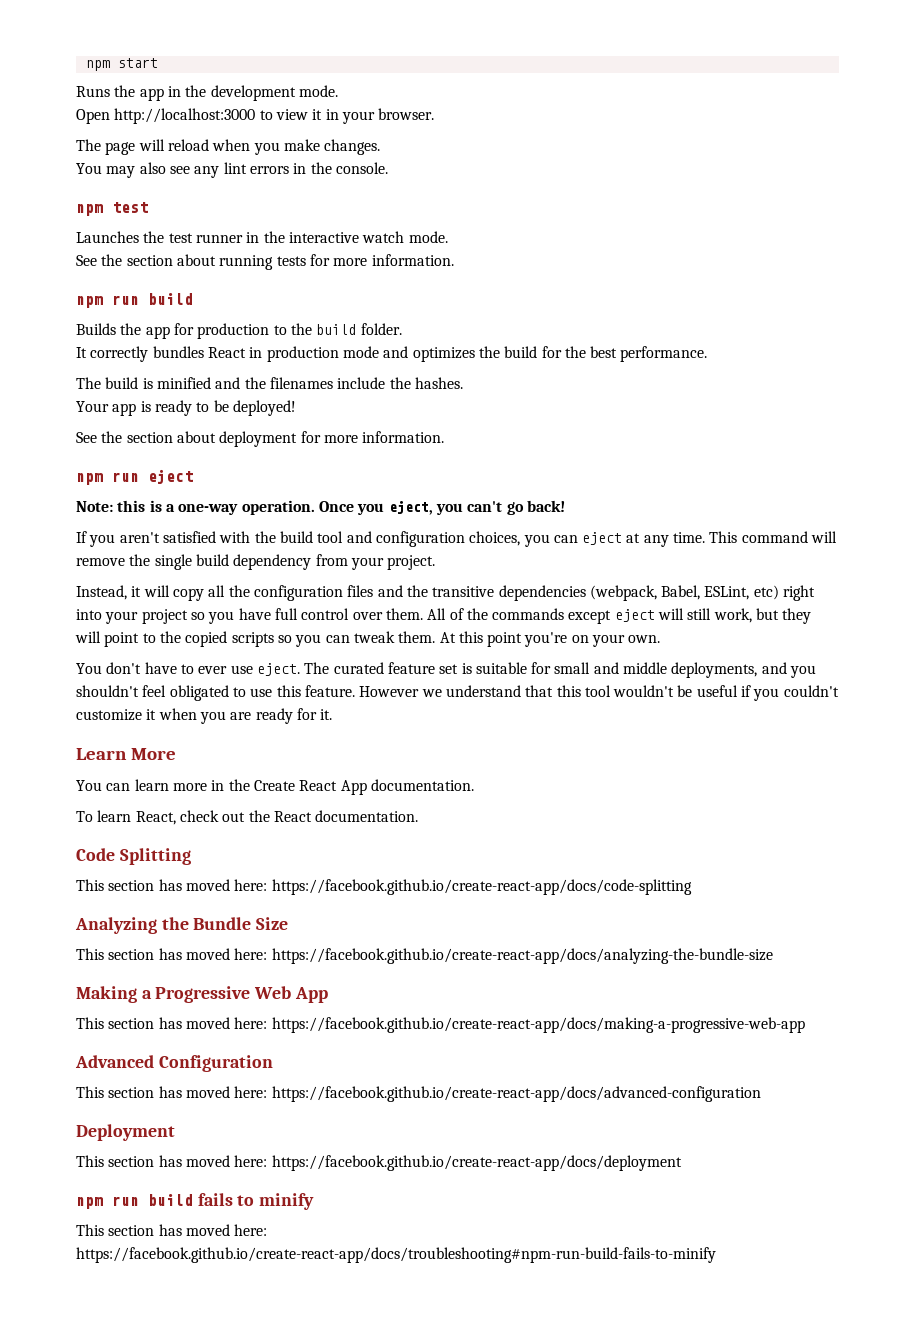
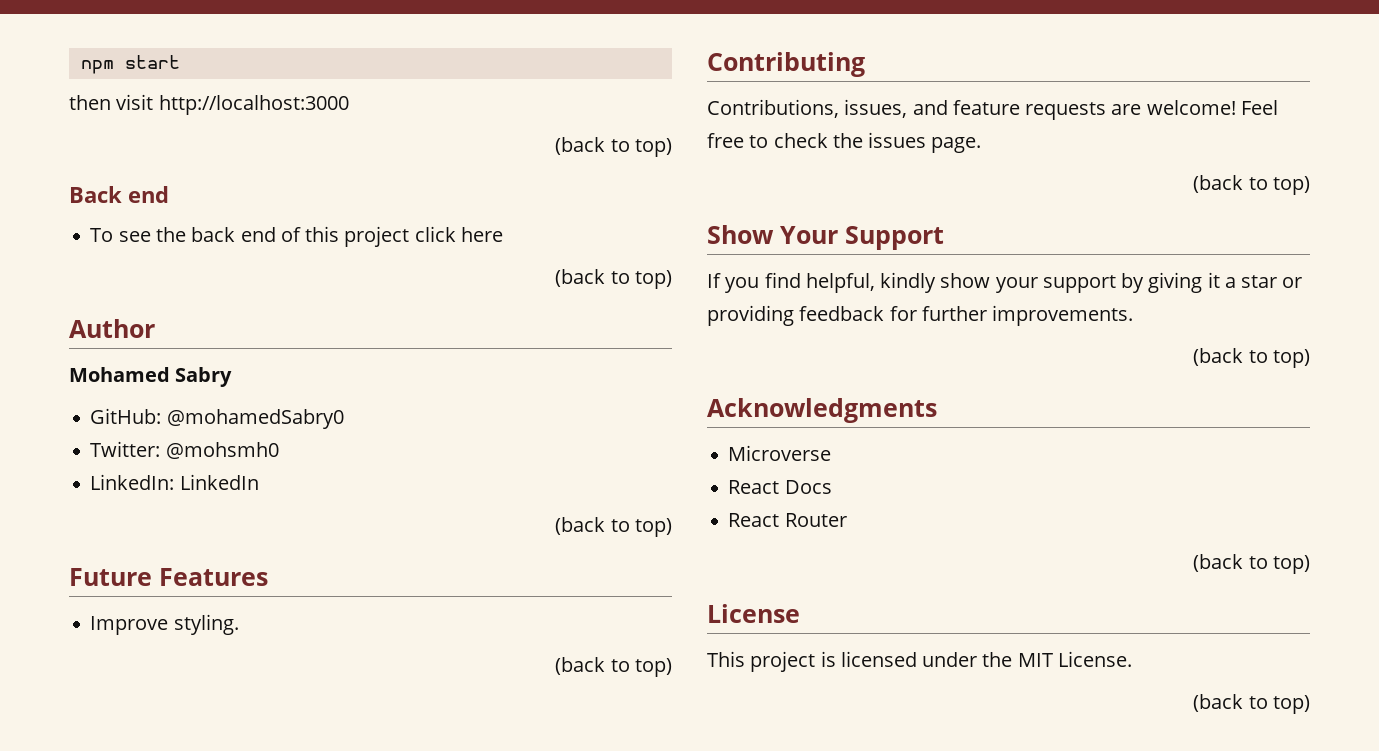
[76,85,338,101] [76,108,435,124] [76,139,381,155] [76,162,388,178] [76,202,148,216] [76,231,448,243] [76,254,454,270] [76,293,193,308] [76,323,402,339] [76,346,708,362] [76,377,463,389] [76,400,296,416] [76,431,445,447] [76,469,193,485] [76,500,565,515] [76,531,838,547] [76,554,436,570] [76,585,816,601] [76,608,812,624] [75,631,661,647] [76,662,817,678] [76,685,839,701] [76,708,333,724] [76,748,176,760] [76,779,474,795] [76,810,419,825] [76,848,191,865] [76,879,692,895] [75,917,289,934] [76,948,773,964] [76,986,328,1003] [76,1017,805,1033] [75,1055,273,1072] [76,1086,761,1102] [76,1124,175,1141] [76,1155,682,1171] [76,1193,315,1210] [76,1224,268,1236] [76,1247,716,1263] Runs the app in the development mode. // Open http://localhost:3000 to view it in your browser. // The page will reload when you make changes. // You may also see any lint errors in the console. // npm test // Launches the test runner in the interactive watch mode. // See the section about running tests for more information. // npm run build // Builds the app for production to the build folder. // It correctly bundles React in production mode and optimizes the build for the best performance. // The build is minified and the filenames include the hashes. // Your app is ready to be deployed! // See the section about deployment for more information. // npm run eject // Note: this is a one-way operation. Once you eject, you can't go back! // If you aren't satisfied with the build tool and configuration choices, you can eject at any time. This command will remove the single build dependency from your project. // Instead, it will copy all the configuration files and the transitive dependencies (webpack, Babel, ESLint, etc) right into your project so you have full control over them. All of the commands except eject will still work, but they will point to the copied scripts so you can tweak them. At this point you're on your own. // You don't have to ever use eject. The curated feature set is suitable for small and middle deployments, and you shouldn't feel obligated to use this feature. However we understand that this tool wouldn't be useful if you couldn't customize it when you are ready for it. // Learn More // You can learn more in the Create React App documentation. // To learn React, check out the React documentation. // Code Splitting // This section has moved here: https://facebook.github.io/create-react-app/docs/code-splitting // Analyzing the Bundle Size // This section has moved here: https://facebook.github.io/create-react-app/docs/analyzing-the-bundle-size // Making a Progressive Web App // This section has moved here: https://facebook.github.io/create-react-app/docs/making-a-progressive-web-app // Advanced Configuration // This section has moved here: https://facebook.github.io/create-react-app/docs/advanced-configuration // Deployment // This section has moved here: https://facebook.github.io/create-react-app/docs/deployment // npm run build fails to minify // This section has moved here: https://facebook.github.io/create-react-app/docs/troubleshooting#npm-run-build-fails-to-minify -> [69,94,349,115] [555,137,672,157] [69,186,169,203] [90,226,503,247] [555,269,672,289] [69,319,155,338] [69,367,233,387] [90,408,344,429] [90,441,279,459] [90,474,259,490] [555,517,672,537] [69,568,268,586] [90,614,239,635] [555,657,672,677] [707,52,865,77] [707,99,1278,120] [707,132,982,153] [1193,175,1310,195] [707,225,944,250] [707,272,1303,293] [707,305,1134,326] [1193,348,1310,368] [707,398,937,423] [728,445,832,461] [728,480,832,494] [728,513,847,527] [1193,554,1310,574] [707,604,800,623] [707,651,1132,672] [1193,694,1310,714] then visit http://localhost:3000 // (back to top) // Back end // To see the back end of this project click here // (back to top) // Author // Mohamed Sabry // GitHub: @mohamedSabry0 // Twitter: @mohsmh0 // LinkedIn: LinkedIn // (back to top) // Future Features // Improve styling. // (back to top) // Contributing // Contributions, issues, and feature requests are welcome! Feel free to check the issues page. // (back to top) // Show Your Support // If you find helpful, kindly show your support by giving it a star or providing feedback for further improvements. // (back to top) // Acknowledgments // Microverse // React Docs // React Router // (back to top) // License // This project is licensed under the MIT License. // (back to top)

